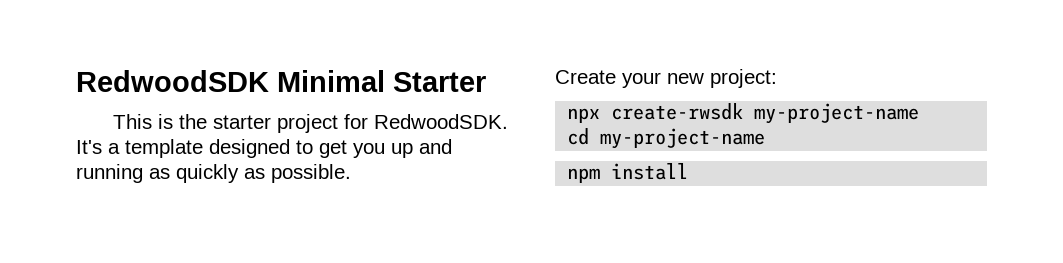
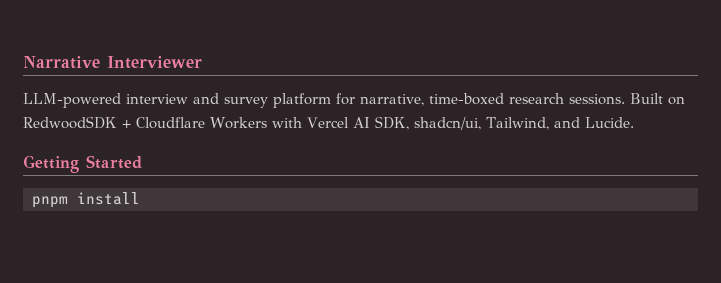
[76,70,486,92] [112,114,508,133] [76,139,452,158] [76,164,351,183] [555,69,777,88] [567,103,920,124] [567,128,766,149] [567,168,601,183] RedwoodSDK Minimal Starter // This is the starter project for RedwoodSDK. It's a template designed to get you up and running as quickly as possible. // Create your new project: // npx create-rwsdk my-project-name // cd my-project-name // npm -> [23,56,202,69] [23,93,685,108] [23,116,634,130] [23,155,142,173] [32,196,68,208] Narrative Interviewer // LLM-powered interview and survey platform for narrative, time-boxed research sessions. Built on RedwoodSDK + Cloudflare Workers with Vercel AI SDK, shadcn/ui, Tailwind, and Lucide. // Getting Started // pnpm

